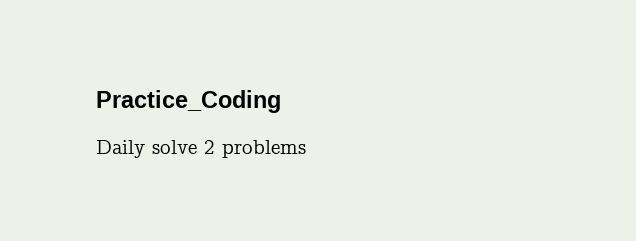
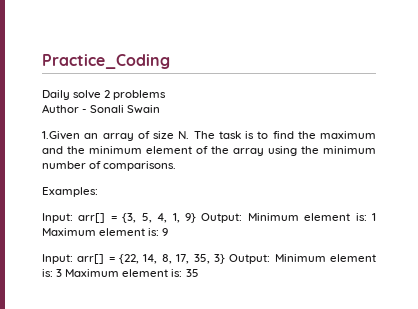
(306, 149) none -> [42,104,161,114] [42,131,376,141] [42,146,376,156] [42,161,177,171] [42,187,98,197] [42,213,377,223] [42,228,169,236] [42,254,377,264] [42,269,199,277] // Author - Sonali Swain // 1.Given an array of size N. The task is to find the maximum and the minimum element of the array using the minimum number of comparisons. // Examples: // Input: arr[] = {3, 5, 4, 1, 9} Output: Minimum element is: 1 Maximum element is: 9 // Input: arr[] = {22, 14, 8, 17, 35, 3} Output: Minimum element is: 3 Maximum element is: 35

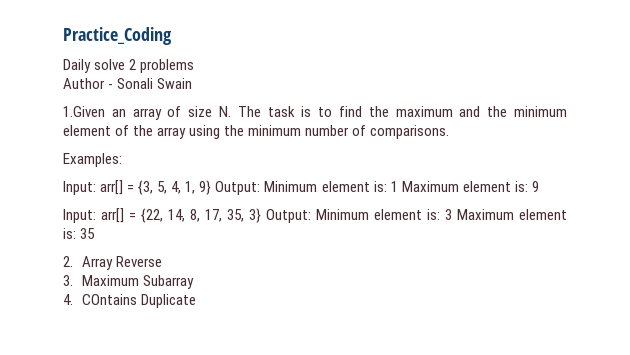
(199, 273) none -> [63,256,163,270] [63,275,195,289] [63,294,197,308] // 2. Array Reverse // 3. Maximum Subarray // 4. COntains Duplicate

